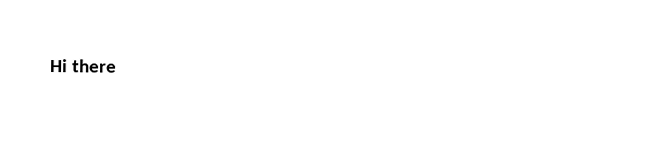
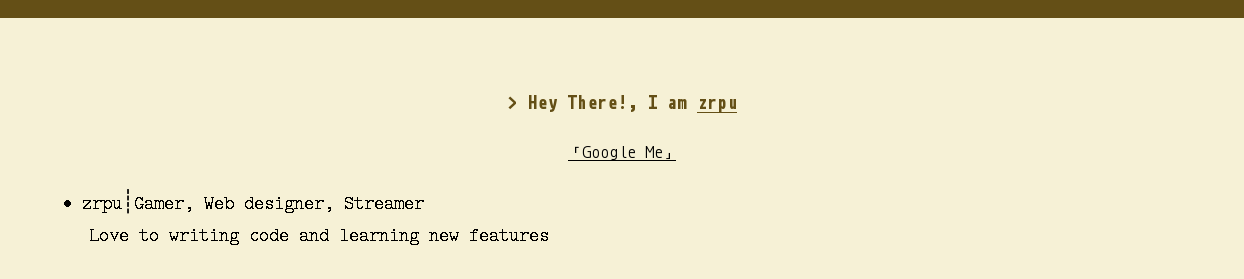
[50,59,117,73] Hi there -> [507,95,737,113] [567,146,677,160] [82,189,424,214] [88,227,549,245] > Hey There!, I am zrpu // 「Google Me」 // zrpu┊Gamer, Web designer, Streamer // Love to writing code and learning new features

